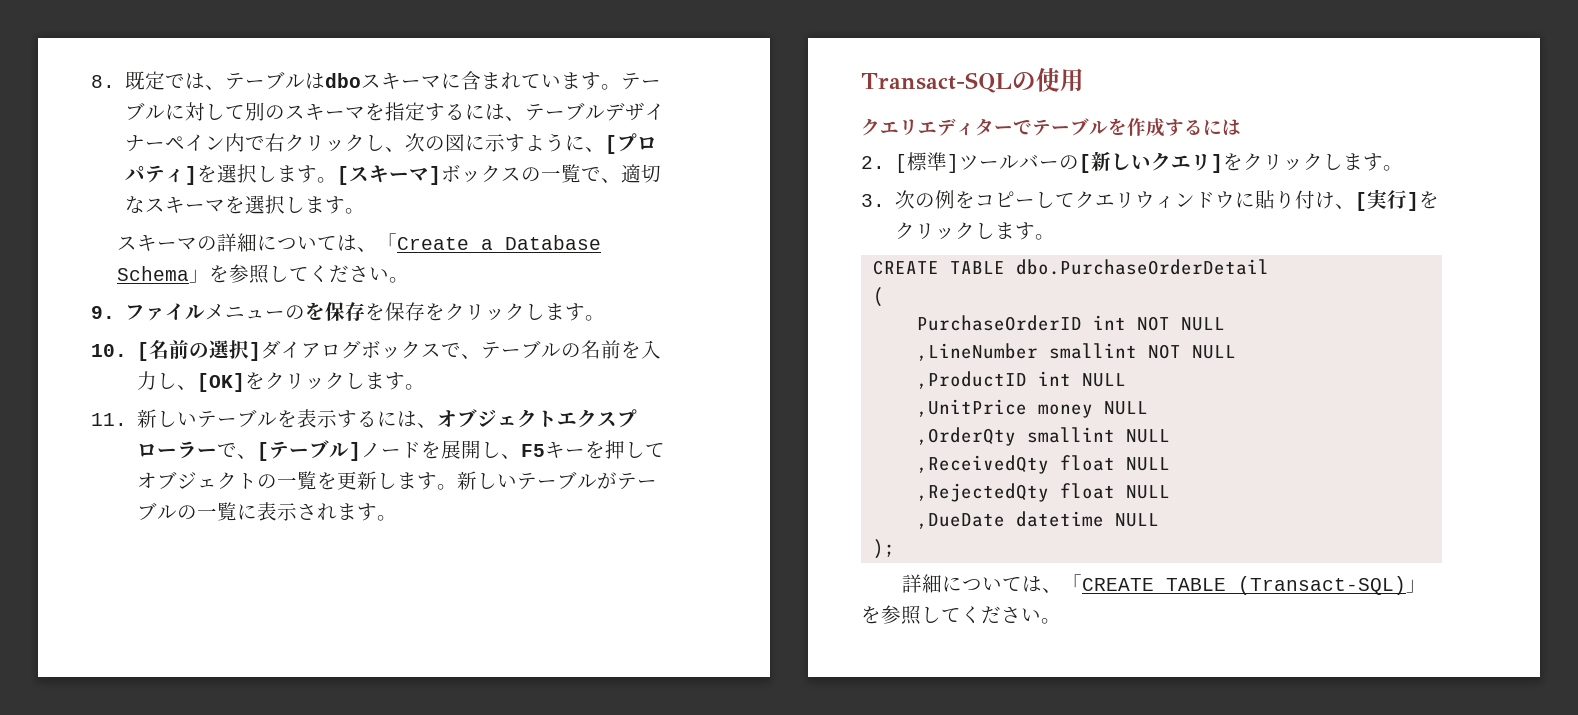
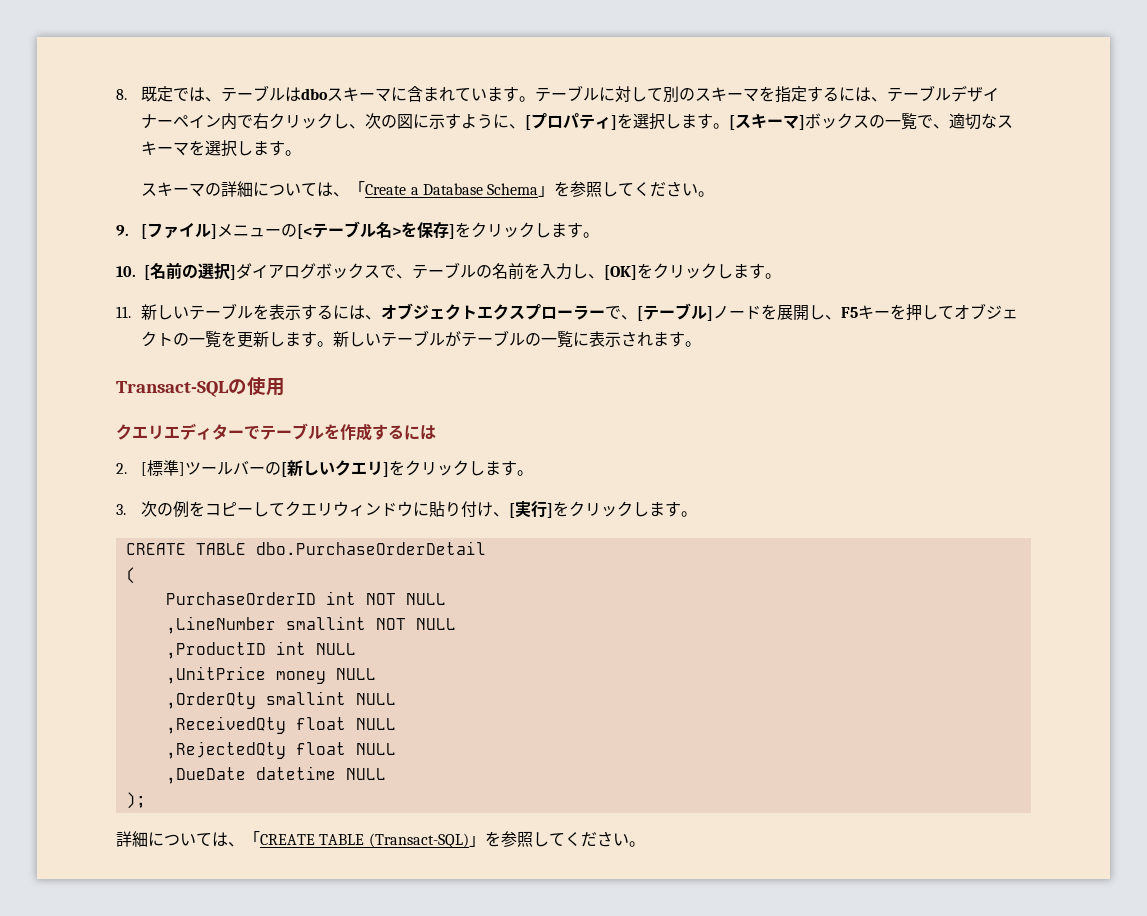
(115, 312) none -> [141,224,148,239] [
(205, 312) none -> [211,224,218,239] ]
[304,302,425,321] を保存を保存 -> [297,221,456,239] [<テーブル名>を保存]

